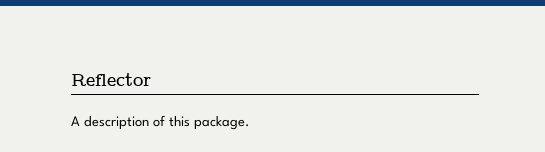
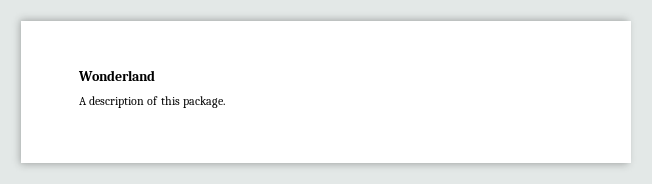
[71,73,151,86] Reflector -> [78,70,155,81] Wonderland

